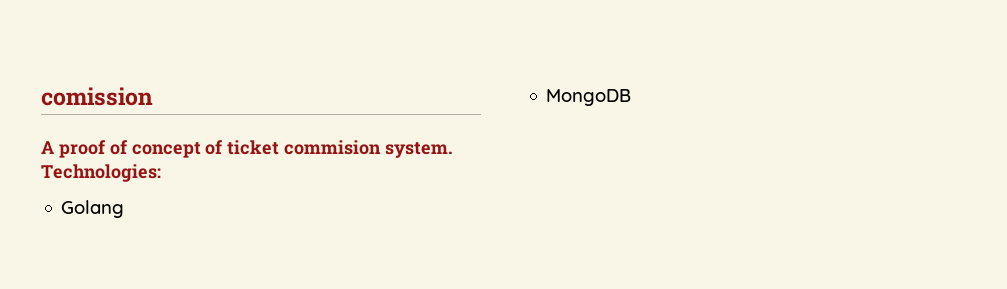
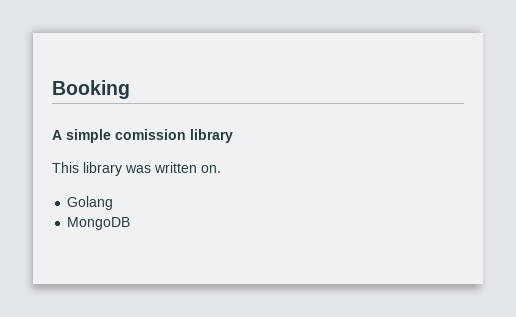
[41,87,153,106] comission -> [52,80,130,99] Booking
[58,140,454,158] [41,164,161,182] proof of concept of ticket commision system. Technologies: -> [66,129,233,143] [52,162,221,176] simple comission library // This library was written on.

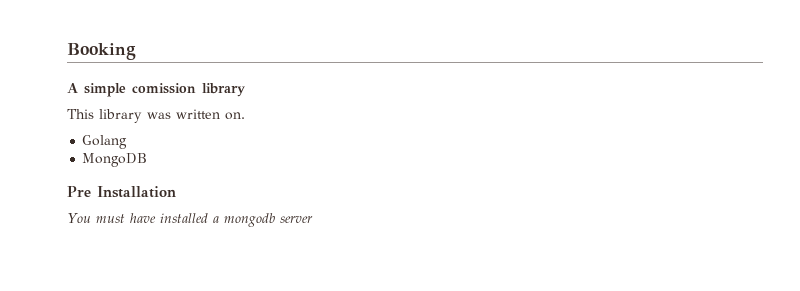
(131, 223) none -> [67,186,176,198] [67,213,313,227] // Pre Installation // You must have installed a mongodb server

